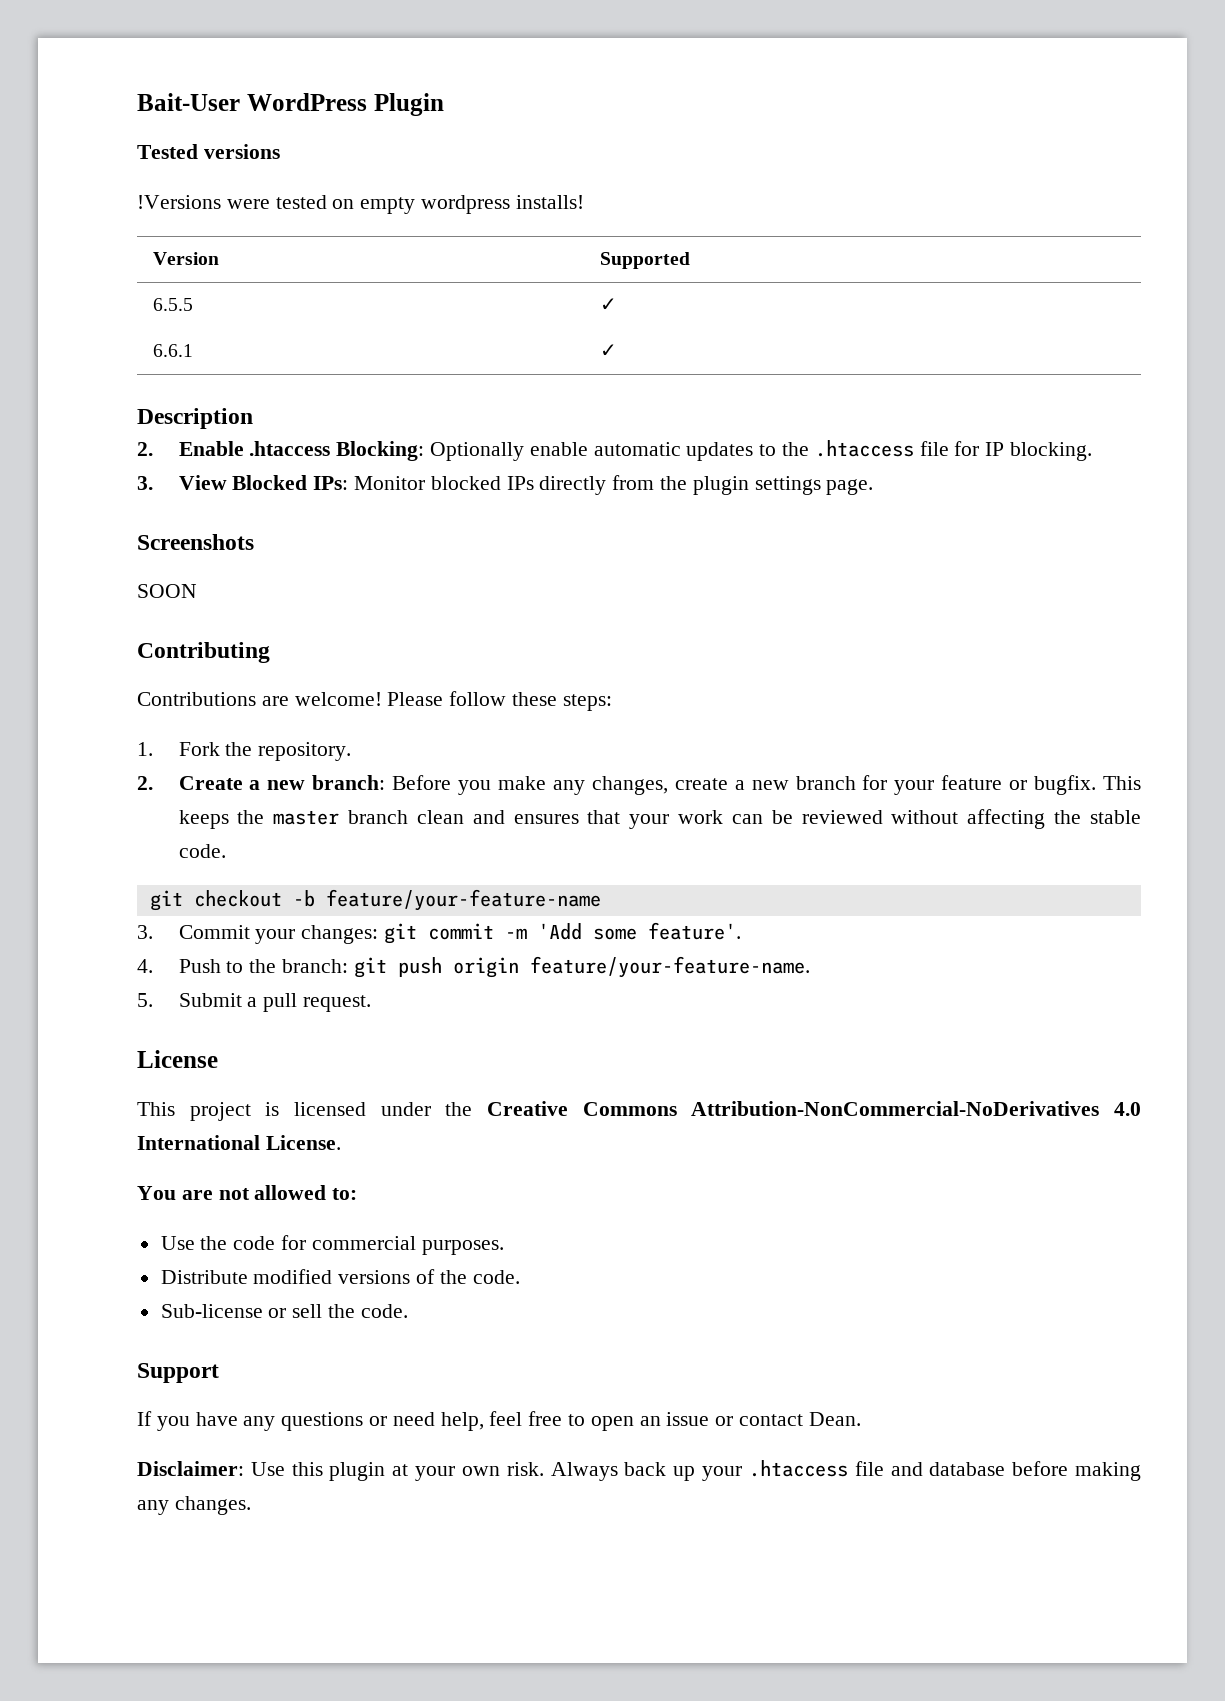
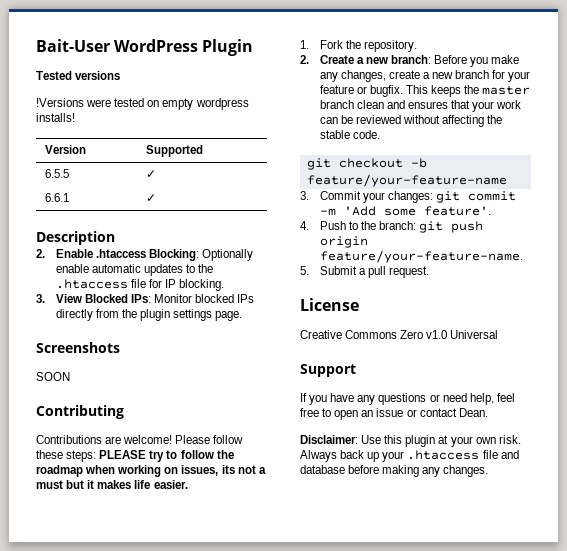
(612, 702) none -> [99,450,234,462] [36,465,266,477] [36,480,188,489] PLEASE try to follow the roadmap when working on issues, its not a must but it makes life easier.
[137,1101,1141,1121] [137,1135,341,1150] [137,1185,358,1200] [160,1235,504,1255] [160,1269,520,1284] [160,1304,408,1318] This project is licensed under the Creative Commons Attribution-NonCommercial-NoDerivatives 4.0 International License. // You are not allowed to: // Use the code for commercial purposes. // Distribute modified versions of the code. // Sub-license or sell the code. -> [300,330,499,339] Creative Commons Zero v1.0 Universal

